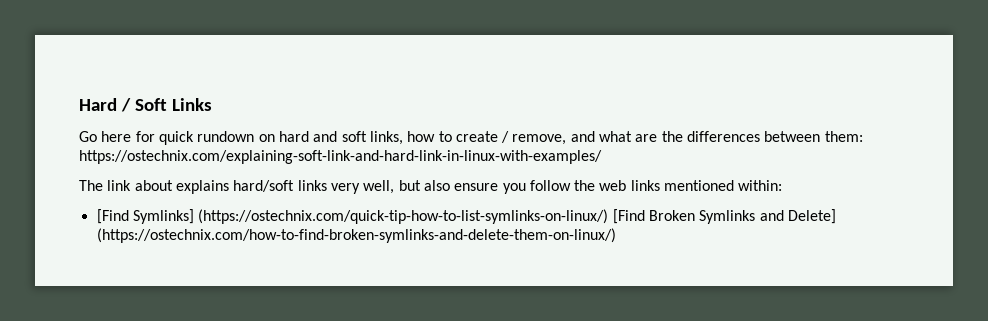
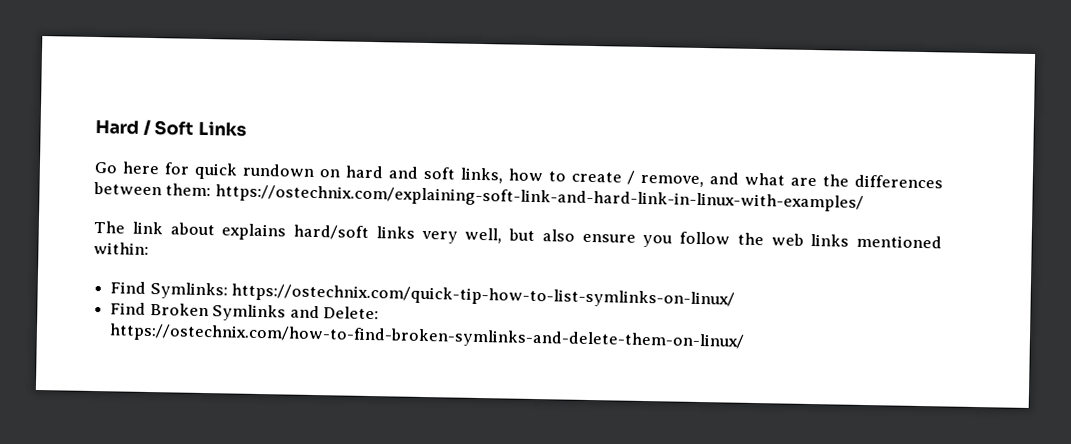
[96,209,645,224] [Find Symlinks] (https://ostechnix.com/quick-tip-how-to-list-symlinks-on-linux/) [Find -> [110,281,736,309] [110,302,147,315] Find Symlinks: https://ostechnix.com/quick-tip-how-to-list-symlinks-on-linux/ // Find
[787,209,836,224] [96,228,616,243] Delete] (https://ostechnix.com/how-to-find-broken-symlinks-and-delete-them-on-linux/) -> [322,306,379,320] [109,323,745,351] Delete: https://ostechnix.com/how-to-find-broken-symlinks-and-delete-them-on-linux/

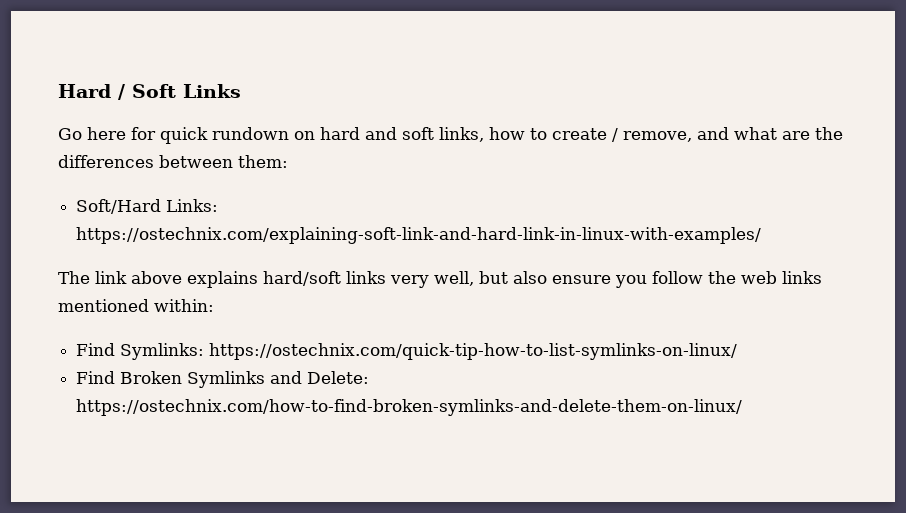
(212, 190) none -> [76,199,219,214] // Soft/Hard Links:
[169,222,215,236] about -> [131,271,182,284] above

